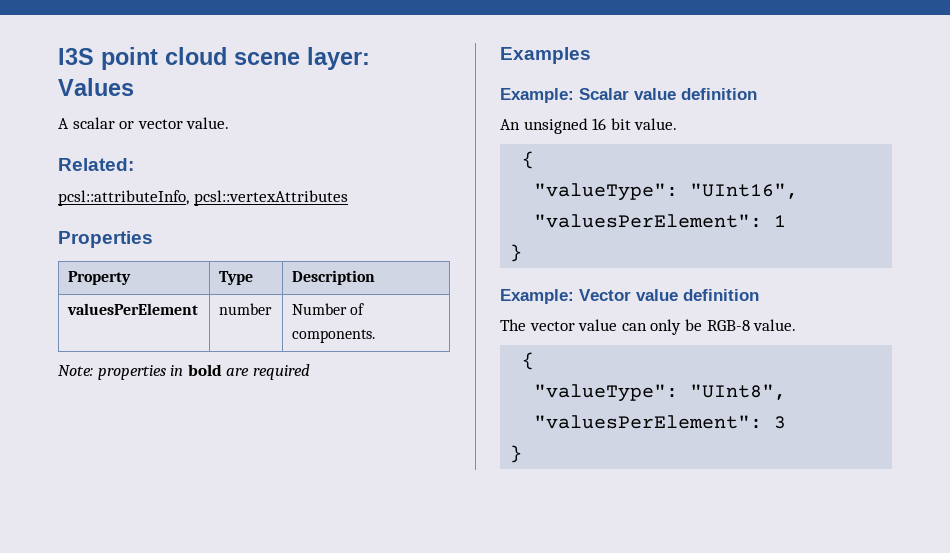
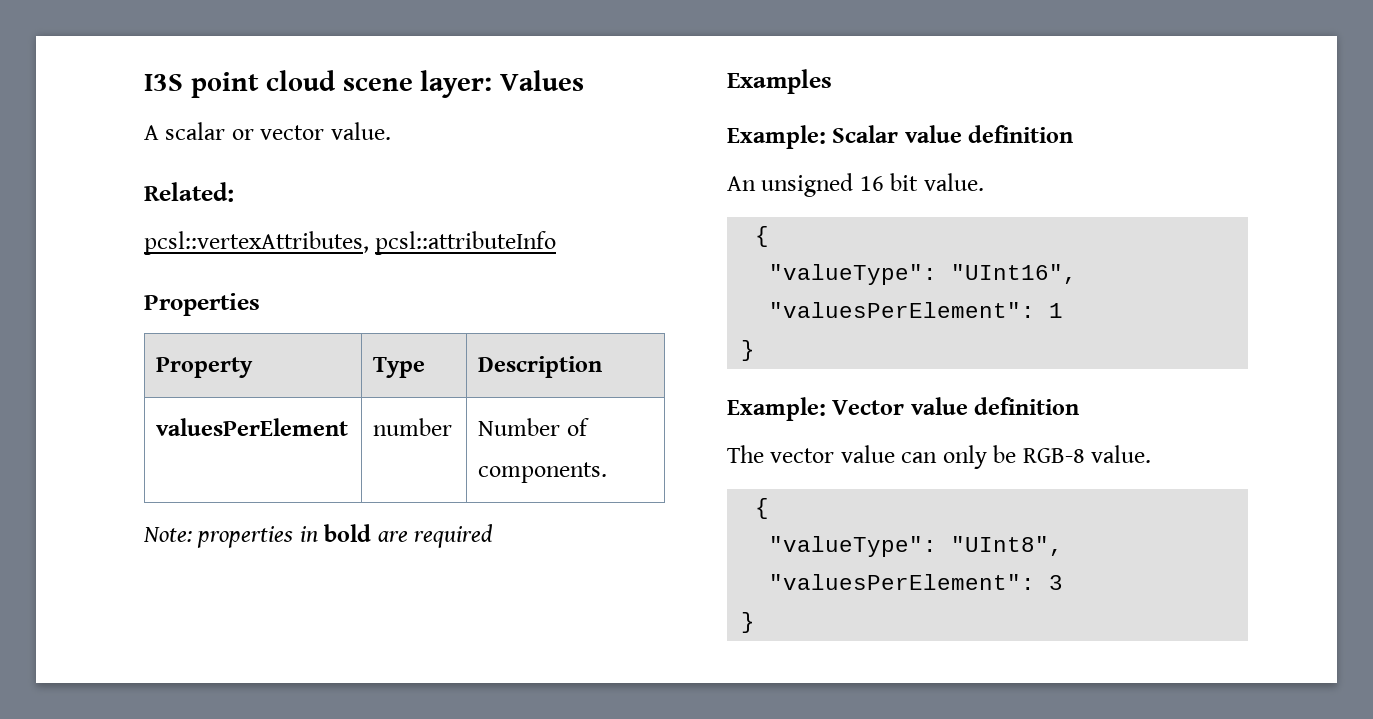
[58,190,348,206] pcsl::attributeInfo, pcsl::vertexAttributes -> [144,231,557,255] pcsl::vertexAttributes, pcsl::attributeInfo

